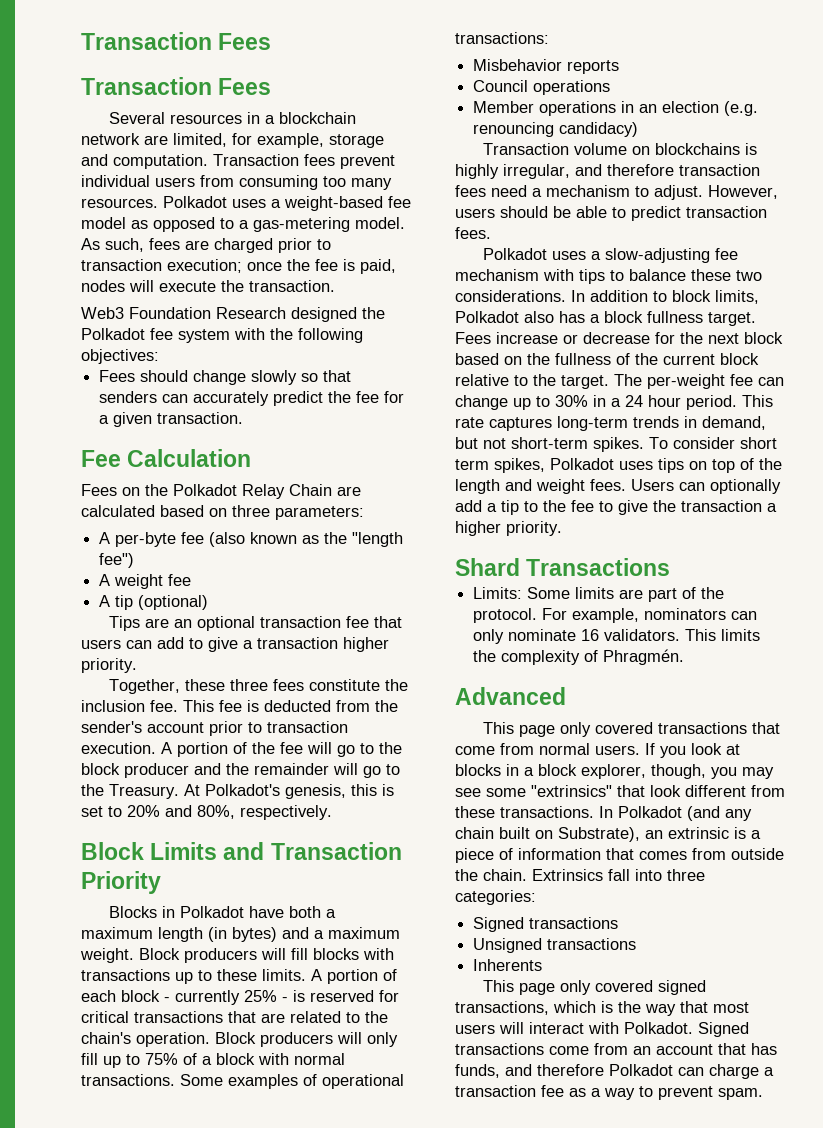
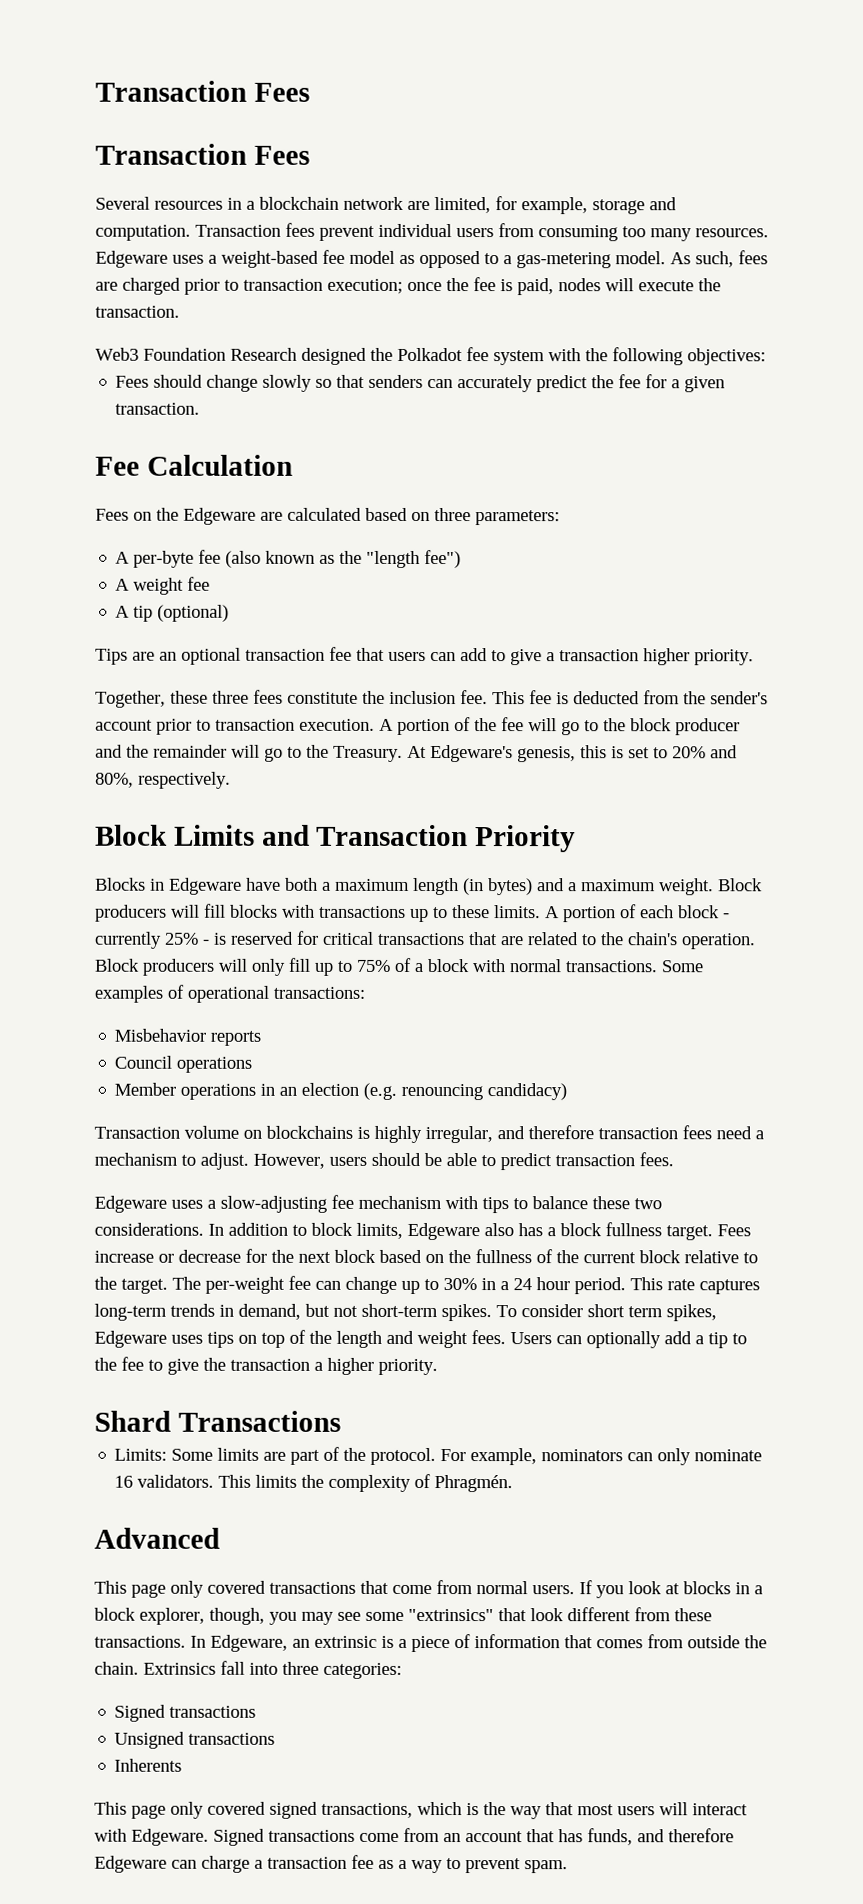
[163,196,227,208] Polkadot -> [95,250,168,268] Edgeware
[173,484,332,499] Polkadot Relay Chain -> [183,507,256,525] Edgeware
[205,784,280,796] Polkadot's -> [430,744,513,763] Edgeware's
[179,906,244,918] Polkadot -> [169,877,242,895] Edgeware
[482,248,547,260] Polkadot -> [94,1195,167,1213] Edgeware
[455,311,519,323] Polkadot -> [407,1222,480,1241] Edgeware
[550,458,614,470] Polkadot -> [94,1330,167,1348] Edgeware
[618,806,752,821] [455,827,640,842] Polkadot (and any chain built on Substrate), -> [210,1634,288,1652] Edgeware,
[624,1022,693,1034] Polkadot. -> [131,1828,209,1846] Edgeware.
[609,1064,673,1076] Polkadot -> [94,1855,167,1873] Edgeware

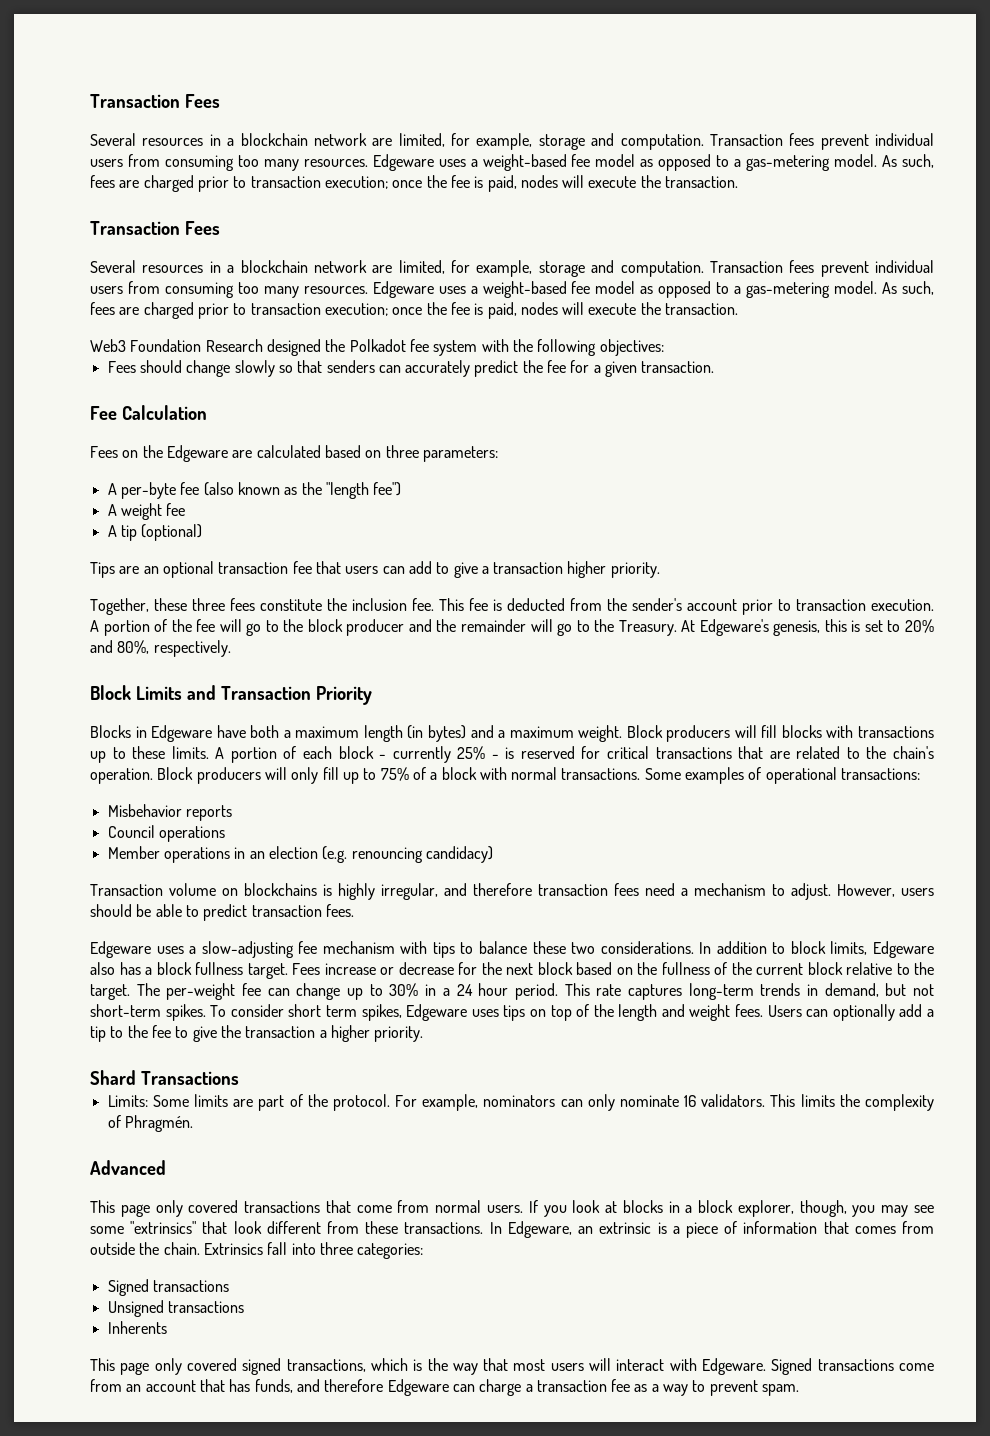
[95,80,310,102] Transaction Fees -> [90,94,220,108] [90,133,934,150] [90,154,934,171] [90,175,739,192] Transaction Fees // Several resources in a blockchain network are limited, for example, storage and computation. Transaction fees prevent individual users from consuming too many resources. Edgeware uses a weight-based fee model as opposed to a gas-metering model. As such, fees are charged prior to transaction execution; once the fee is paid, nodes will execute the transaction.

